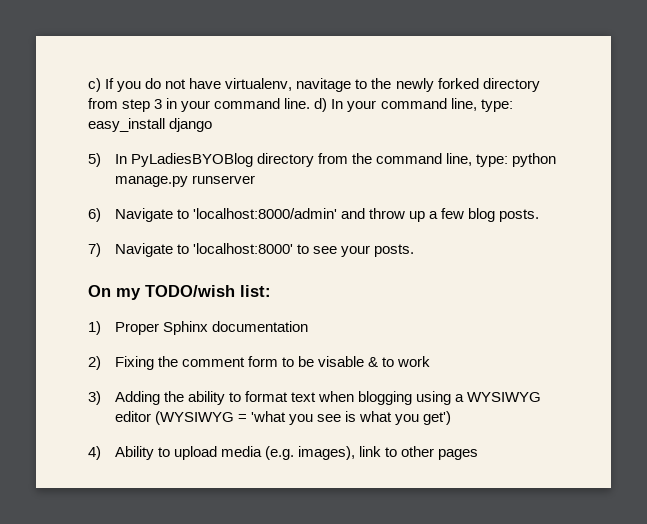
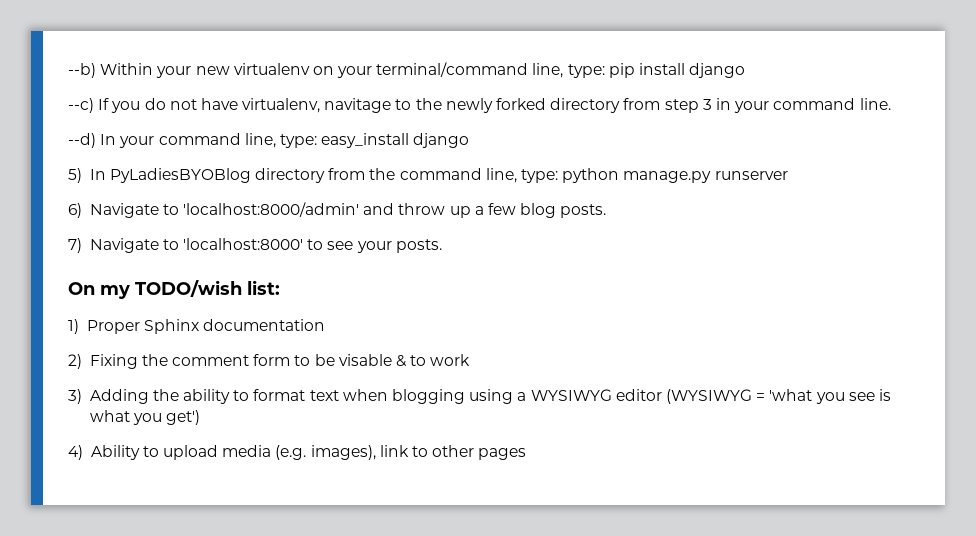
[88,78,101,92] c) -> [68,62,746,78] [68,98,94,113] --b) Within your new virtualenv on your terminal/command line, type: pip install django // --c)
[314,98,328,112] d) -> [68,133,96,148] // --d)

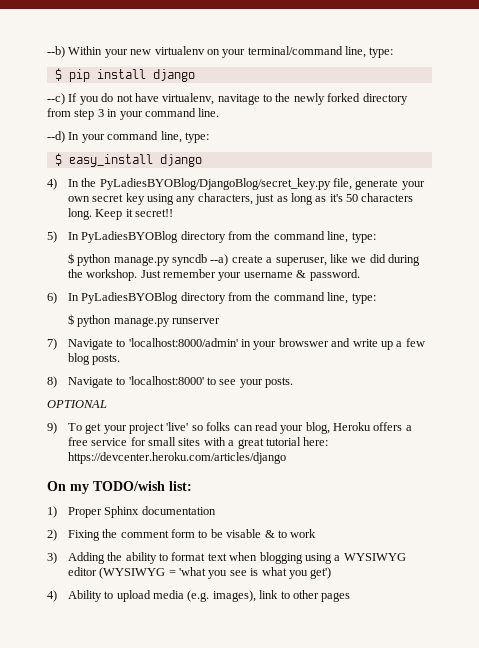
(605, 71) none -> [54,68,62,81] // $
(317, 141) none -> [54,153,62,166] // $
(470, 140) none -> [47,178,425,190] [67,193,414,205] [67,208,174,220] // 4) In the PyLadiesBYOBlog/DjangoBlog/secret_key.py file, generate your own secret key using any characters, just as long as it's 50 characters long. Keep it secret!!
(559, 176) none -> [67,253,421,266] [67,269,360,281] [47,292,376,304] [67,314,74,325] // $ python manage.py syncdb --a) create a superuser, like we did during the workshop. Just remember your username & password. // 6) In PyLadiesBYOBlog directory from the command line, type: // $
[68,203,82,218] 6) -> [47,338,57,350] 7)
[363,203,446,215] and throw -> [241,338,378,350] in your browswer and write
[68,238,82,253] 7) -> [47,376,57,388] 8)
(442, 246) none -> [47,400,107,408] [47,422,412,434] [67,437,329,449] [67,452,286,464] // OPTIONAL // 9) To get your project 'live' so folks can read your blog, Heroku offers a free service for small sites with a great tutorial here: https://devcenter.heroku.com/articles/django

